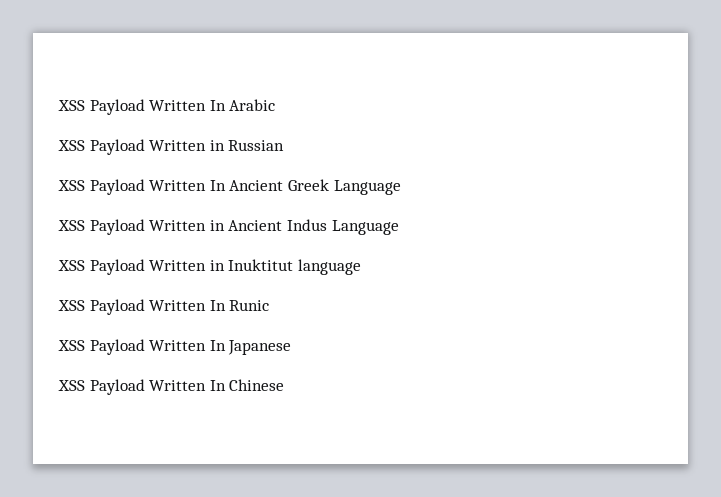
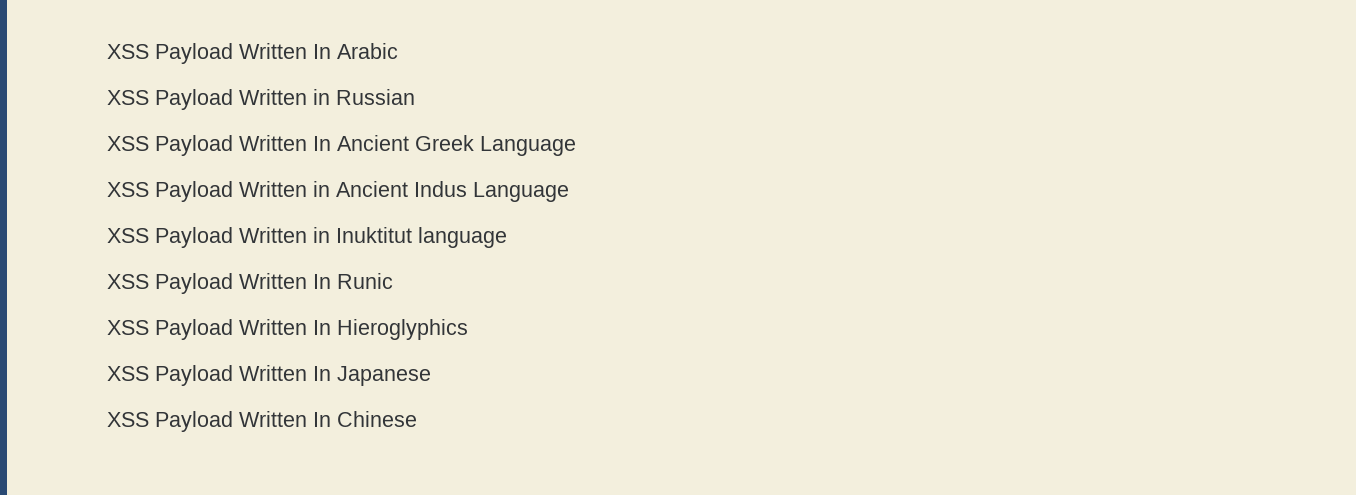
(270, 305) none -> [107,319,468,340] // XSS Payload Written In Hieroglyphics

